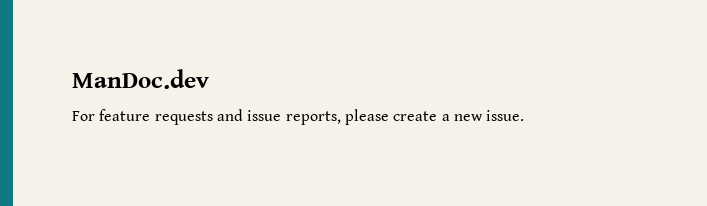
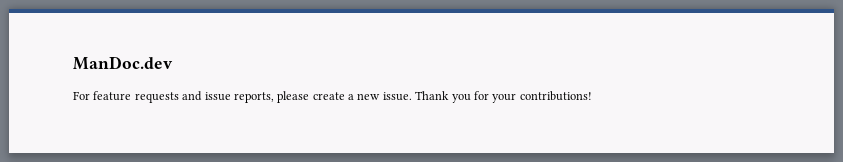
(525, 115) none -> [415,91,592,103] Thank you for your contributions!

